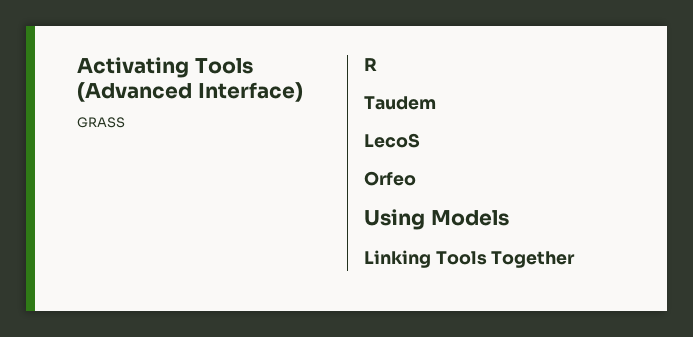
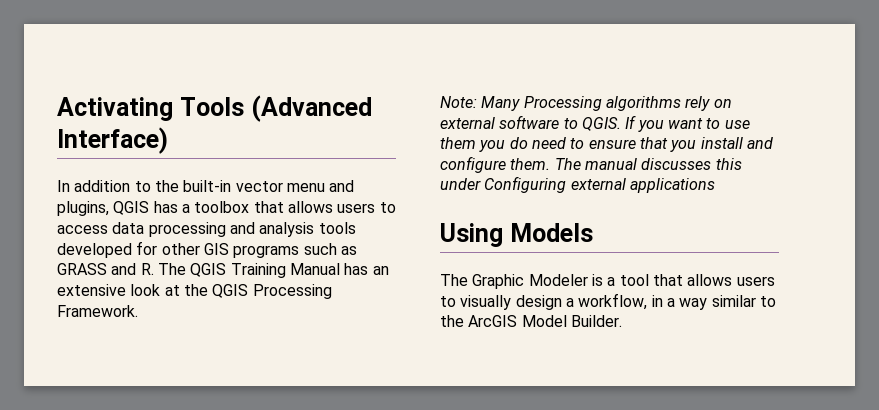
[77,117,125,128] [364,58,377,71] [364,96,436,110] [364,133,420,148] [364,171,416,186] [364,209,509,230] [364,250,576,268] GRASS // R // Taudem // LecoS // Orfeo // Using Models // Linking Tools Together -> [57,180,355,192] [57,201,396,216] [57,222,356,237] [57,241,357,258] [57,263,389,278] [57,284,332,299] [57,305,138,317] [440,96,732,111] [440,115,750,132] [440,137,773,152] [440,156,742,173] [440,176,715,193] [440,223,593,247] [440,274,775,289] [440,293,776,310] [440,315,622,327] In addition to the built-in vector menu and plugins, QGIS has a toolbox that allows users to access data processing and analysis tools developed for other GIS programs such as GRASS and R. The QGIS Training Manual has an extensive look at the QGIS Processing Framework. // Note: Many Processing algorithms rely on external software to QGIS. If you want to use them you do need to ensure that you install and configure them. The manual discusses this under Configuring external applications // Using Models // The Graphic Modeler is a tool that allows users to visually design a workflow, in a way similar to the ArcGIS Model Builder.

